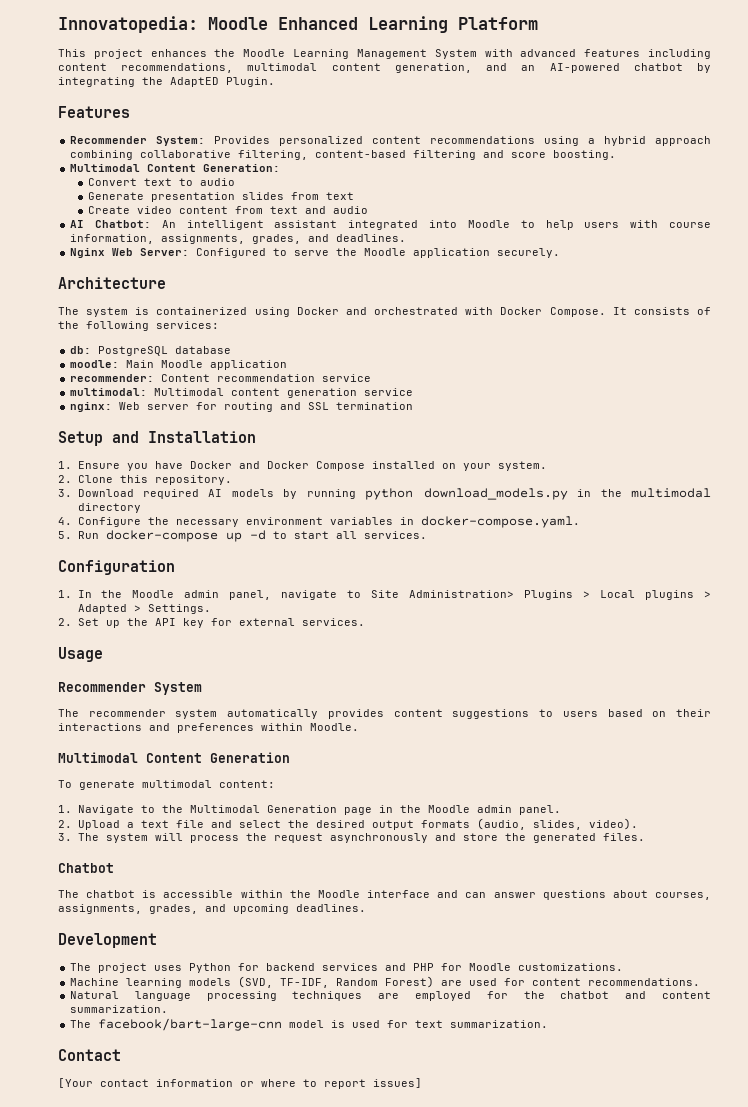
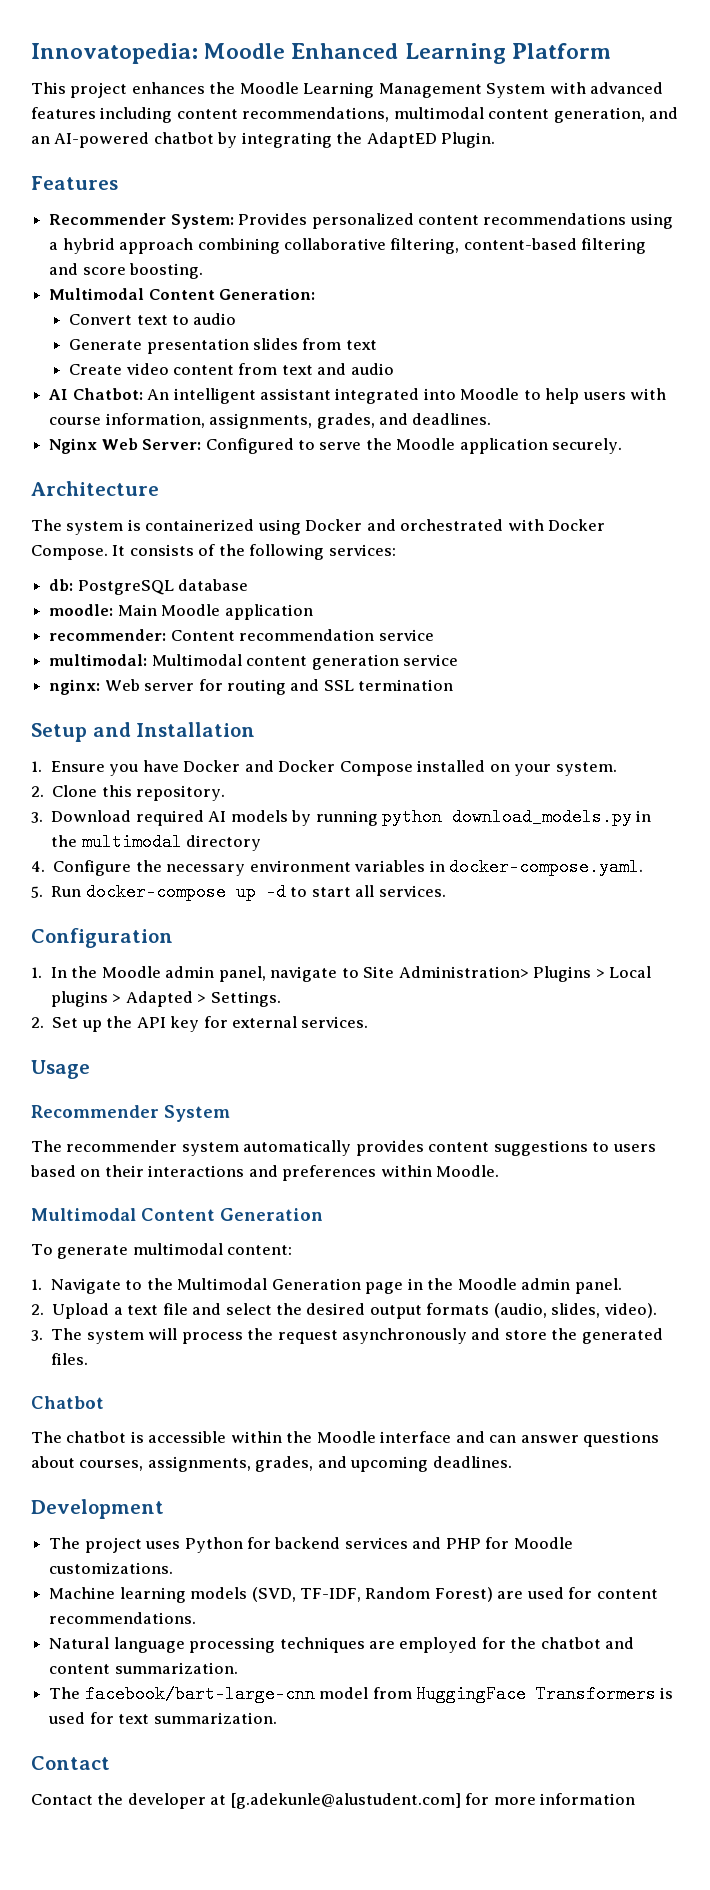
(325, 1024) none -> [372,1685,656,1703] from HuggingFace Transformers
[58,1078,422,1089] [Your contact information or where to report issues] -> [31,1793,636,1809] Contact the developer at [g.adekunle@alustudent.com] for more information

